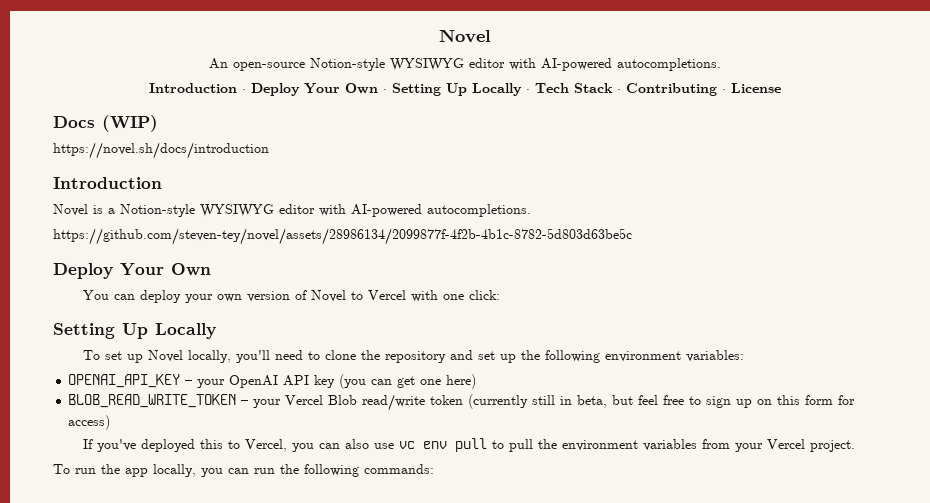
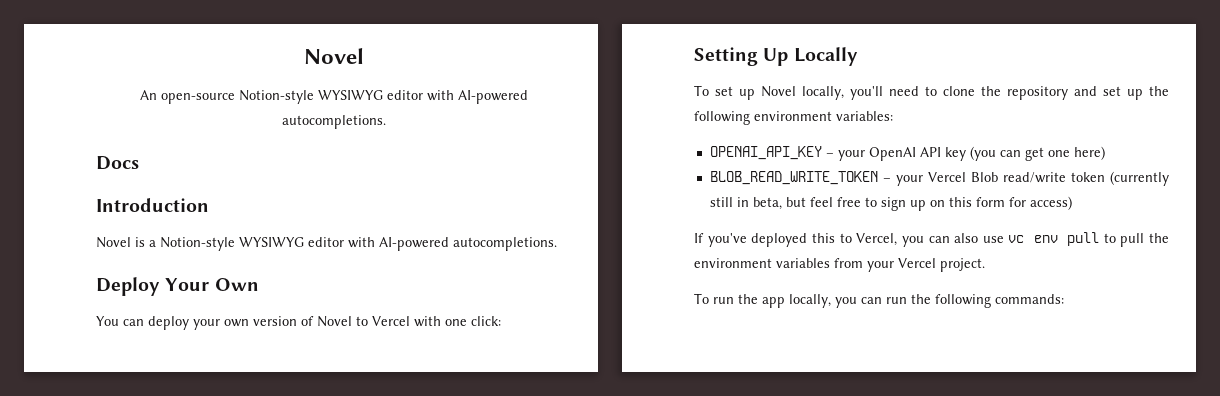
[149,83,781,96] // Introduction · Deploy Your Own · Setting Up Locally · Tech Stack · Contributing · License -> (386, 122) none
[102,115,158,132] [53,142,269,159] (WIP) // https://novel.sh/docs/introduction -> (139, 163) none
[53,228,632,245] // https://github.com/steven-tey/novel/assets/28986134/2099877f-4f2b-4b1c-8782-5d803d63be5c -> (557, 244) none

